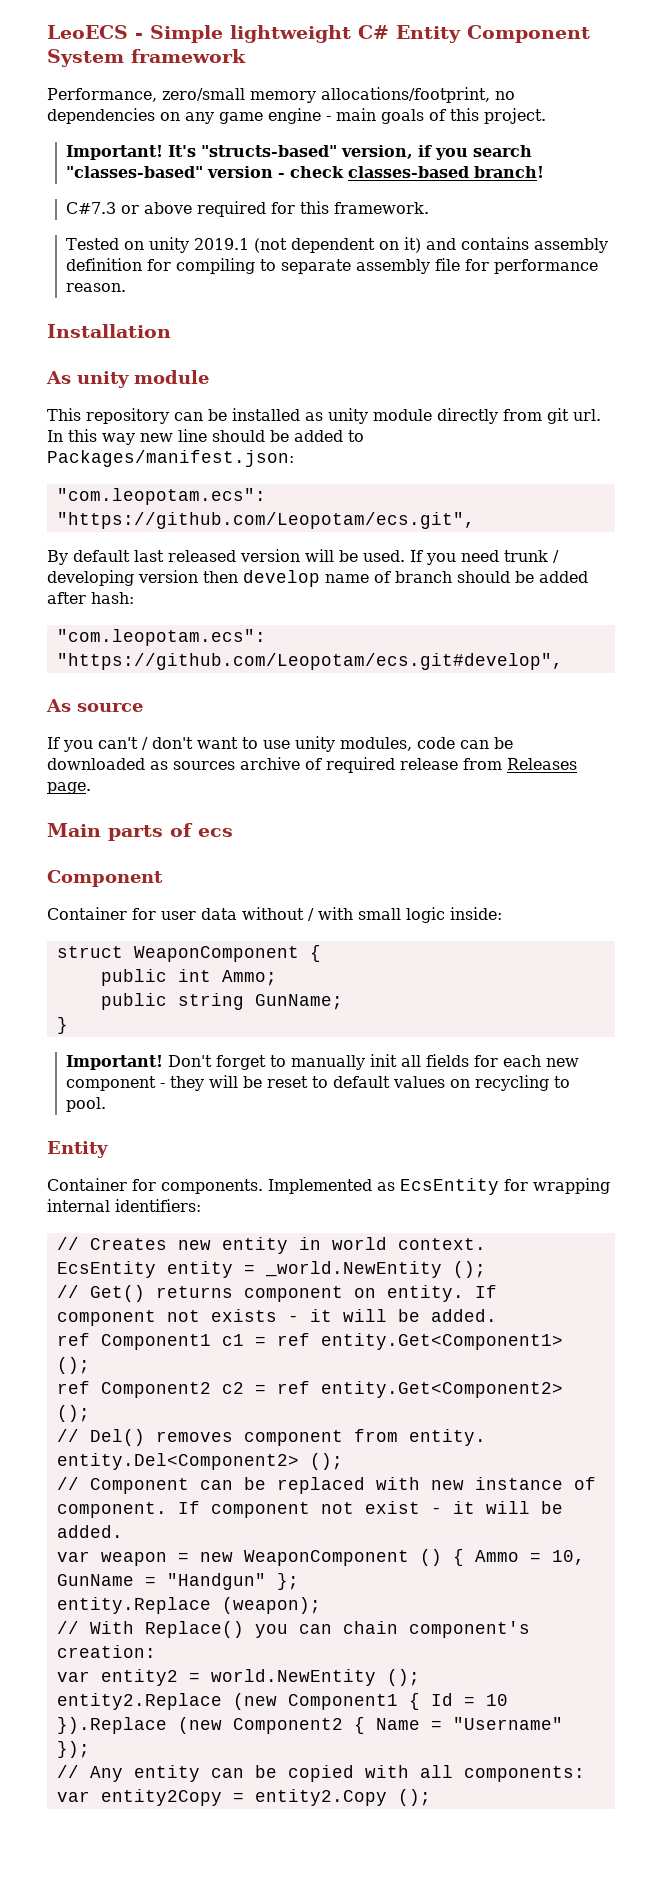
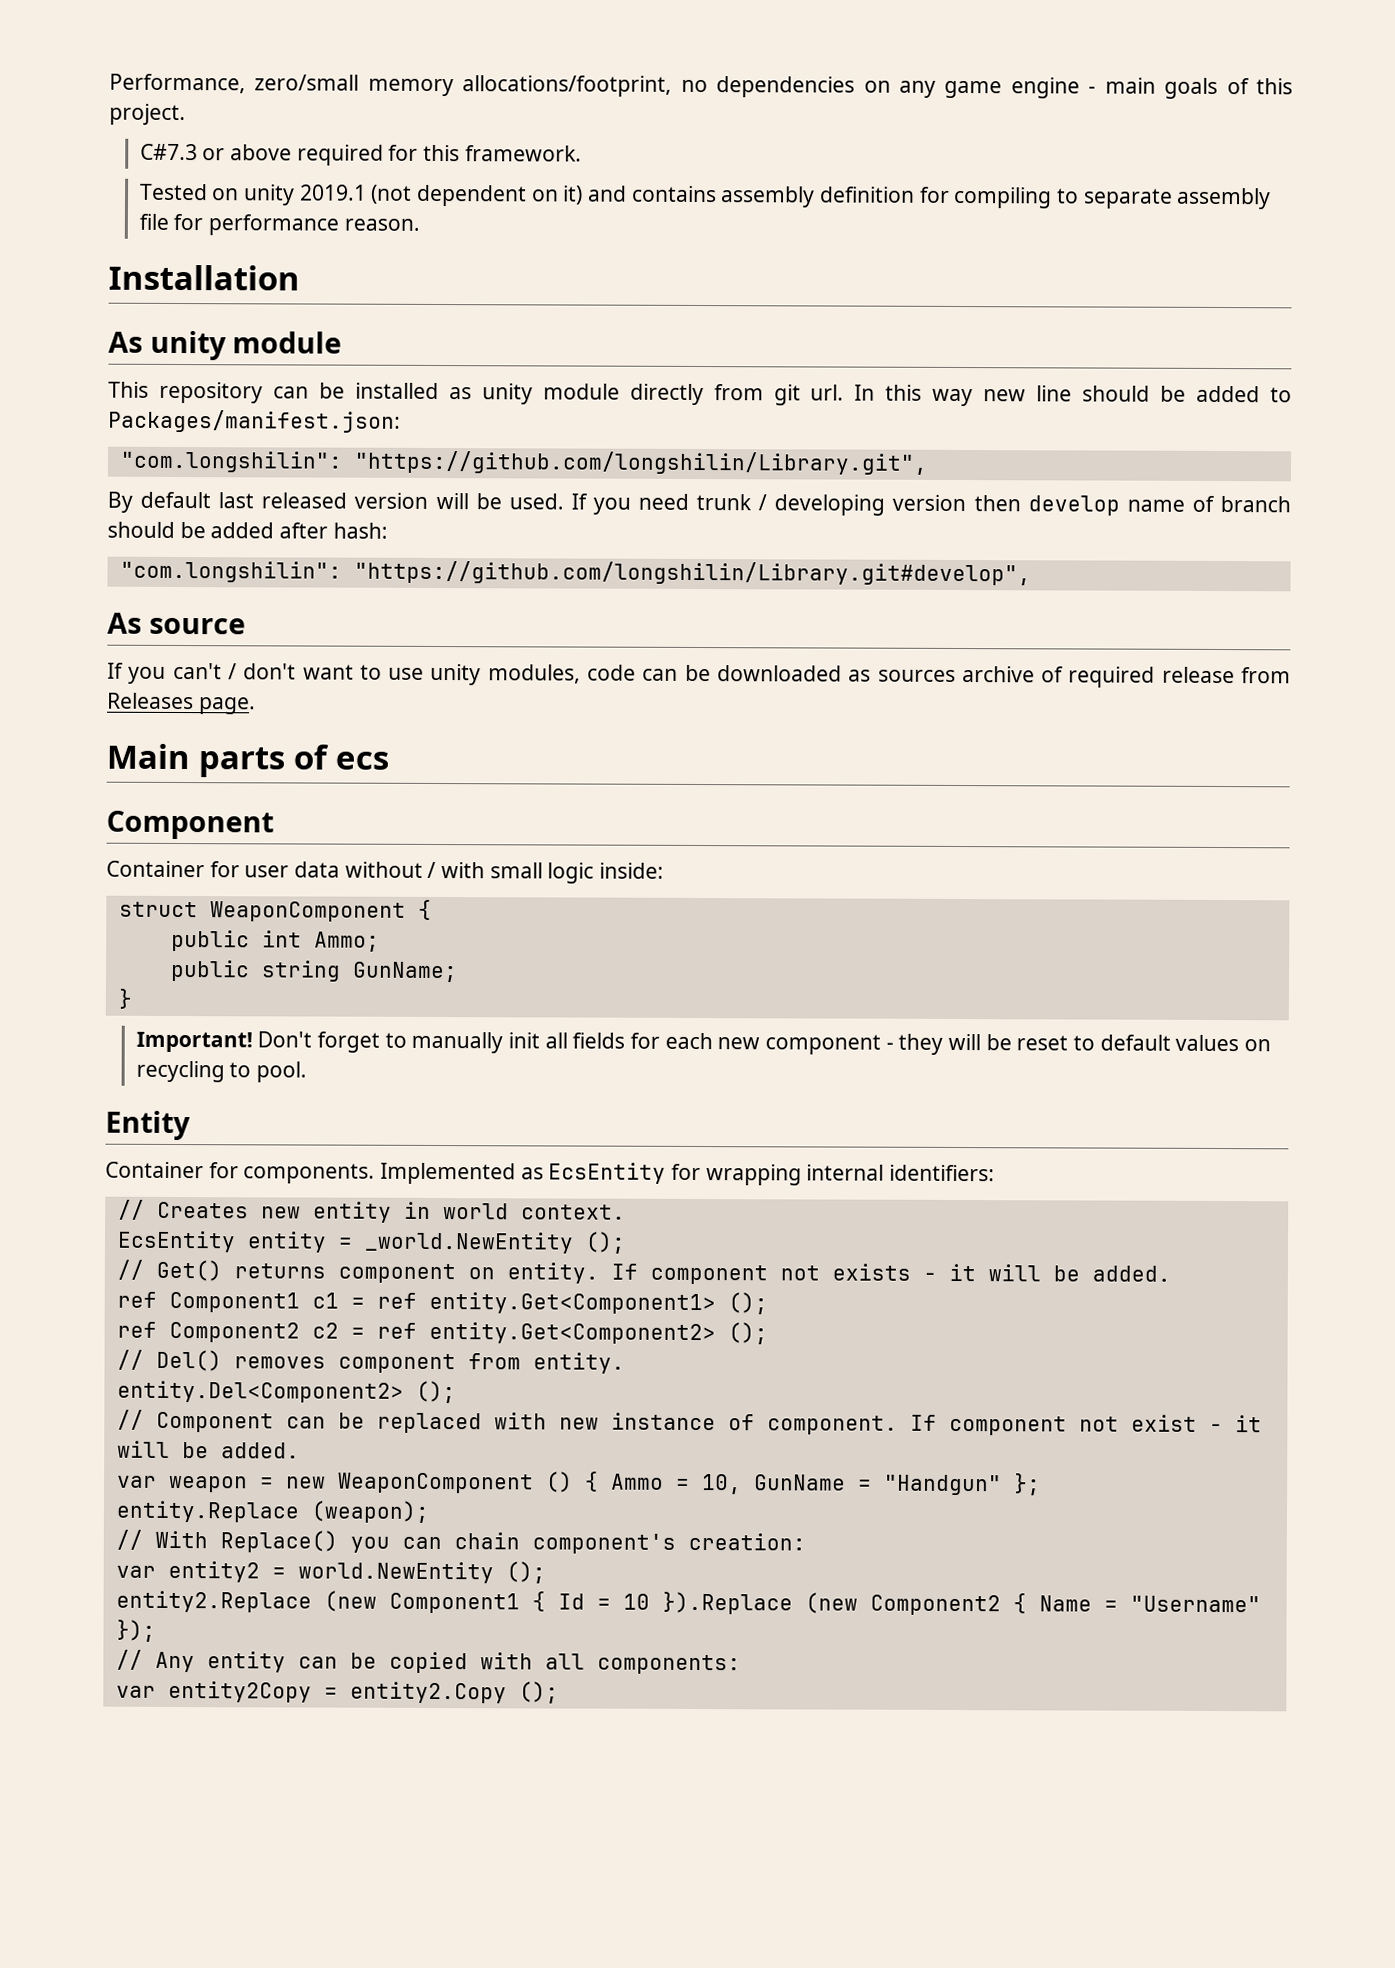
[47,25,590,43] [47,49,246,67] LeoECS - Simple lightweight C# Entity Component System framework // -> (109, 83) none
[66,145,533,160] [66,166,545,178] // Important! It's "structs-based" version, if you search "classes-based" version - check classes-based branch! -> (186, 114) none
[56,488,266,505] [56,512,475,529] "com.leopotam.ecs": "https://github.com/Leopotam/ecs.git", -> [119,450,928,475] "com.longshilin": "https://github.com/longshilin/Library.git",
[56,629,266,646] [56,653,563,670] "com.leopotam.ecs": "https://github.com/Leopotam/ecs.git#develop", -> [119,560,1031,586] "com.longshilin": "https://github.com/longshilin/Library.git#develop",

